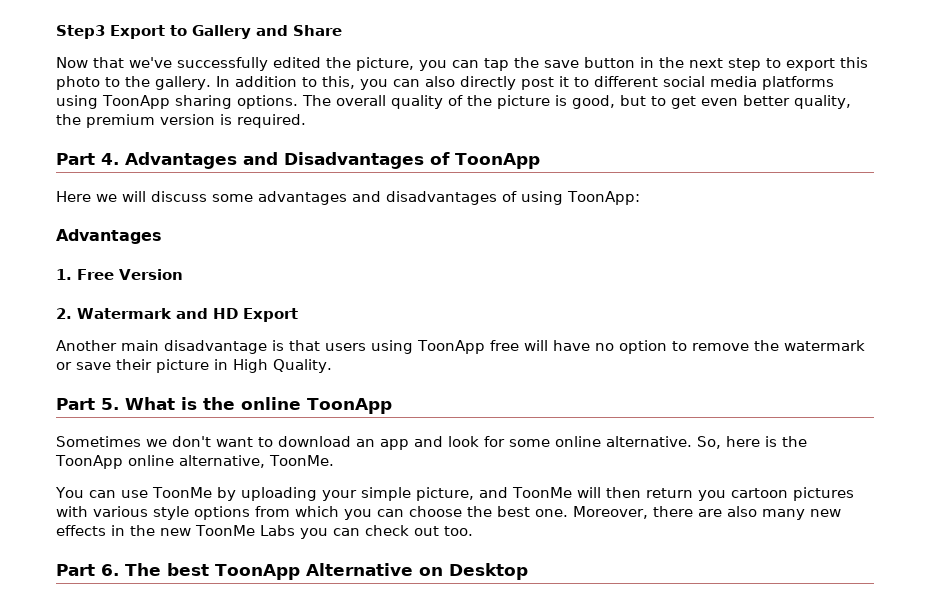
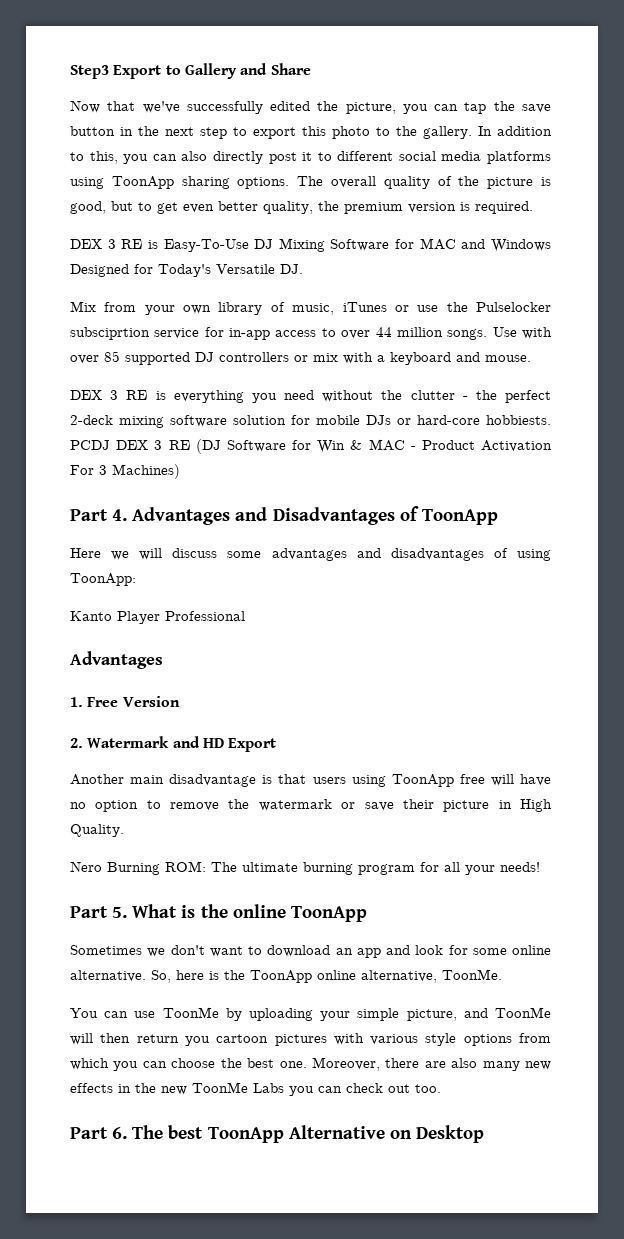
(306, 121) none -> [70,238,551,252] [70,264,303,277] [70,301,551,315] [70,327,553,340] [70,351,531,365] [70,390,551,403] [70,415,551,428] [70,439,552,454] [70,464,180,479] // DEX 3 RE is Easy-To-Use DJ Mixing Software for MAC and Windows Designed for Today's Versatile DJ. // Mix from your own library of music, iTunes or use the Pulselocker subsciprtion service for in-app access to over 44 million songs. Use with over 85 supported DJ controllers or mix with a keyboard and mouse. // DEX 3 RE is everything you need without the clutter - the perfect 2-deck mixing software solution for mobile DJs or hard-core hobbiests. PCDJ DEX 3 RE (DJ Software for Win & MAC - Product Activation For 3 Machines)
(640, 198) none -> [70,611,245,624] // Kanto Player Professional
(332, 366) none -> [70,861,540,875] // Nero Burning ROM: The ultimate burning program for all your needs!

